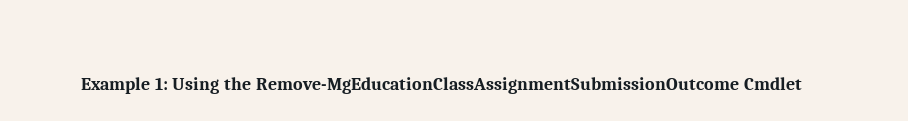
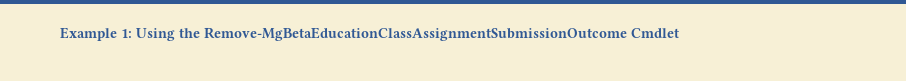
[255,77,739,94] Remove-MgEducationClassAssignmentSubmissionOutcome -> [204,27,627,41] Remove-MgBetaEducationClassAssignmentSubmissionOutcome

